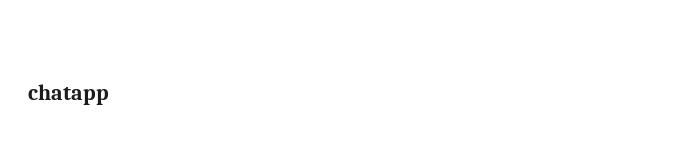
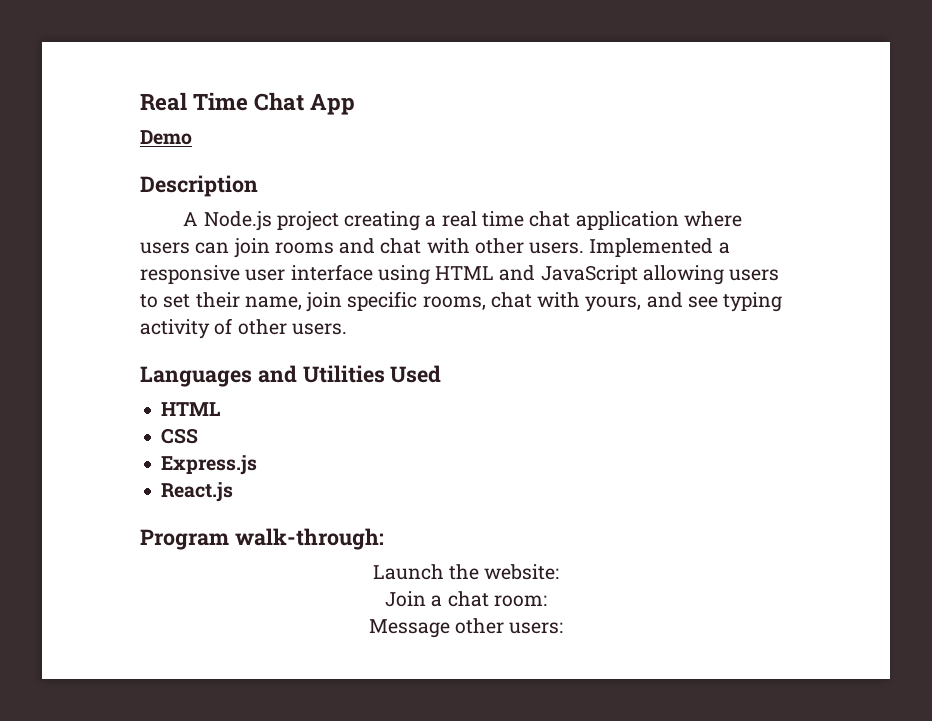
[28,84,109,105] chatapp -> [140,92,356,115] [140,130,192,145] [140,175,258,197] [183,211,742,231] [140,238,730,258] [140,264,780,285] [140,291,783,312] [140,318,347,339] [140,365,442,387] [161,402,221,416] [161,428,199,444] [161,455,258,475] [161,482,234,502] [140,528,384,550] [372,564,560,580] [385,591,547,607] [368,618,564,638] Real Time Chat App // Demo // Description // A Node.js project creating a real time chat application where users can join rooms and chat with other users. Implemented a responsive user interface using HTML and JavaScript allowing users to set their name, join specific rooms, chat with yours, and see typing activity of other users. // Languages and Utilities Used // HTML // CSS // Express.js // React.js // Program walk-through: // Launch the website: // Join a chat room: // Message other users:

